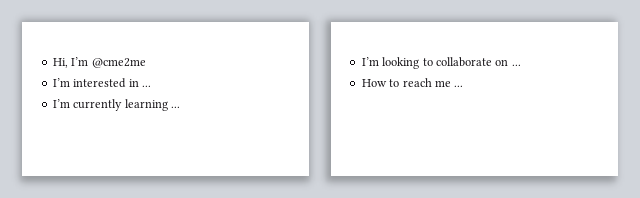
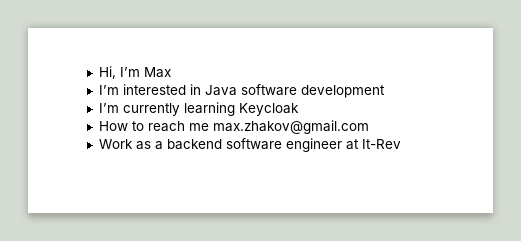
[91,58,146,68] @cme2me -> [143,67,171,78] Max
[141,85,151,87] ... -> [204,84,385,98] Java software development
[170,106,180,108] [361,57,521,69] [361,78,464,87] ... // I’m looking to collaborate on ... // How to reach me ... -> [238,103,299,116] [98,120,369,134] [98,138,401,152] Keycloak // How to reach me max.zhakov@gmail.com // Work as a backend software engineer at It-Rev

